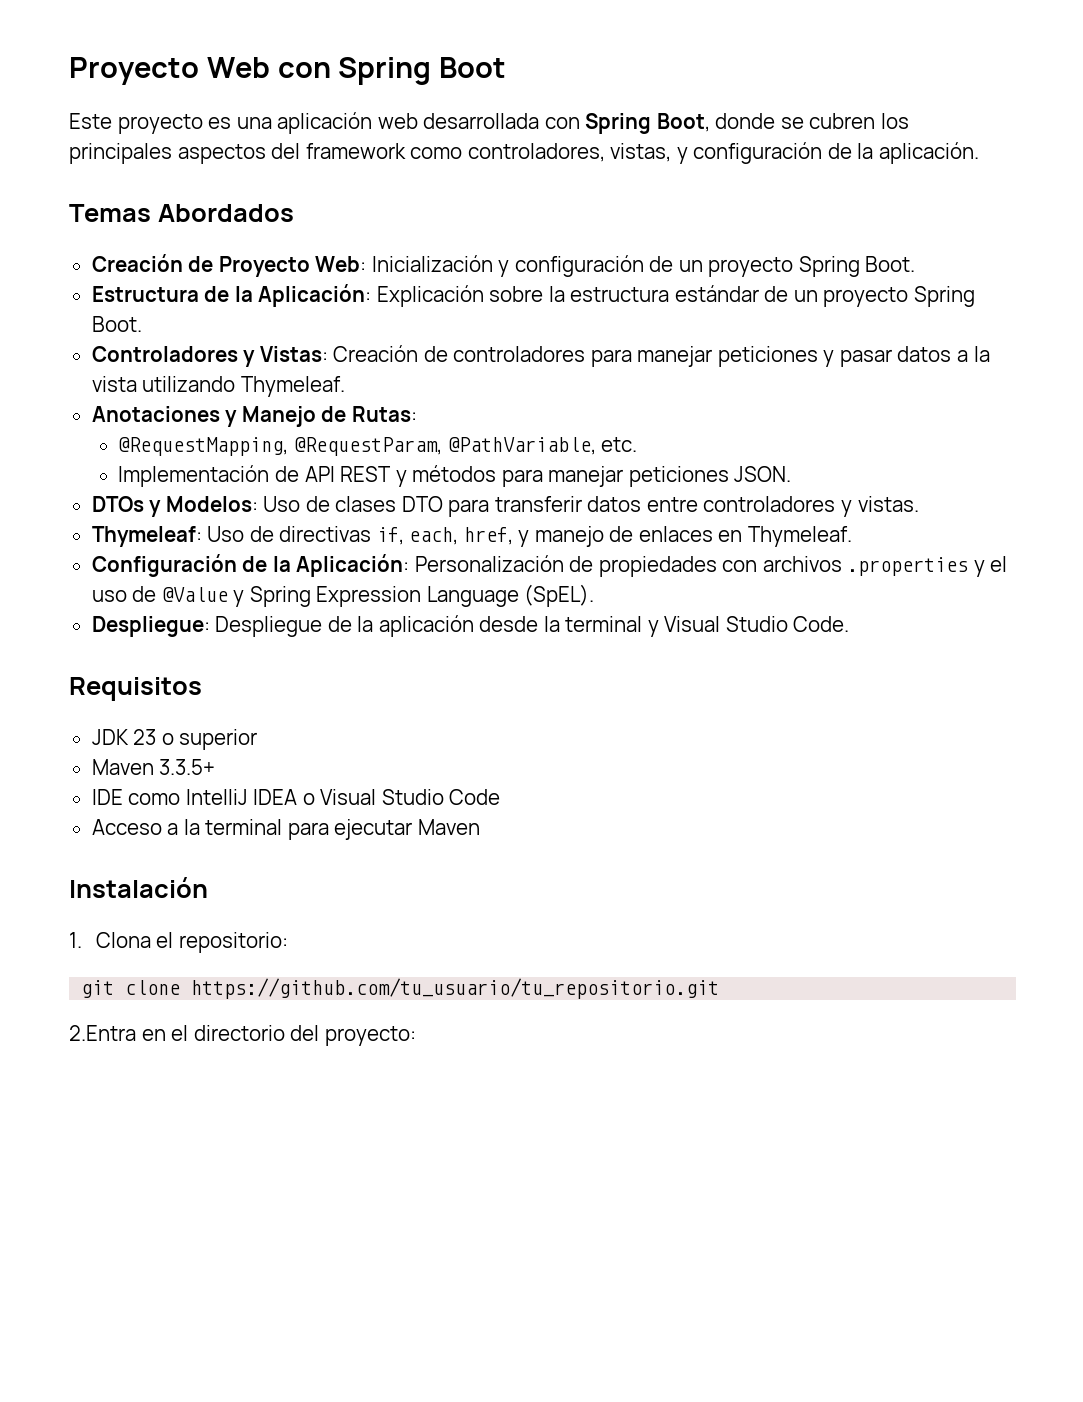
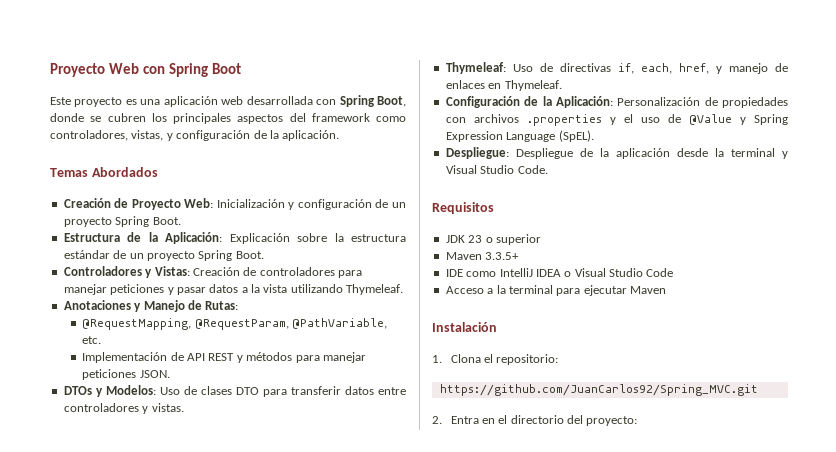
[81,978,720,999] [69,1025,136,1041] git clone https://github.com/tu_usuario/tu_repositorio.git // 2.Entra -> [439,384,758,396] [432,416,479,424] https://github.com/JuanCarlos92/Spring_MVC.git // 2. Entra

